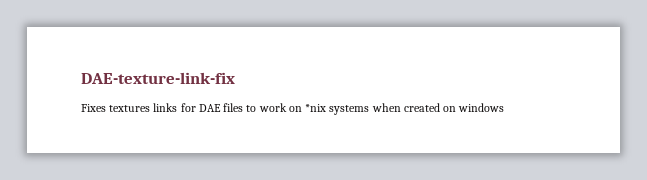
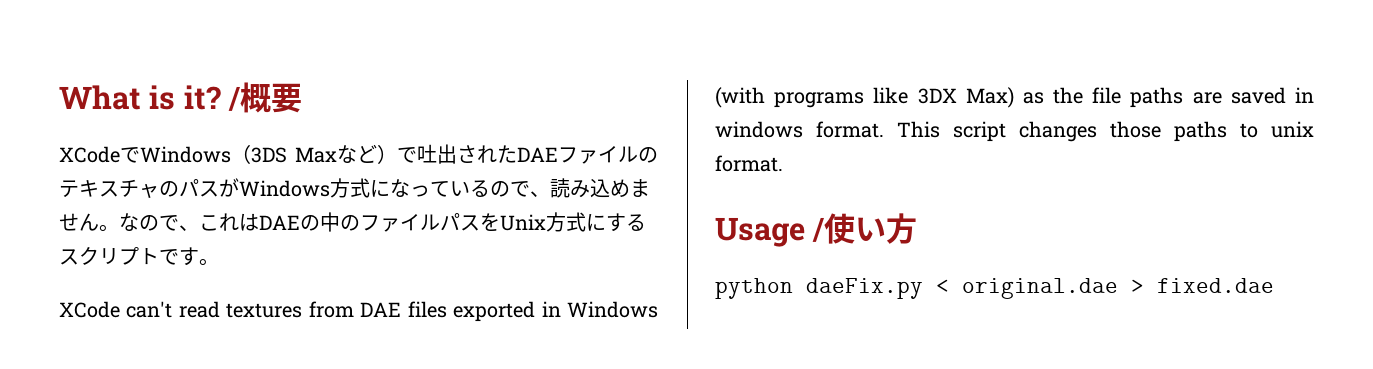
[81,72,235,84] [81,103,505,115] DAE-texture-link-fix // Fixes textures links for DAE files to work on *nix systems when created on windows -> [59,82,303,113] [59,144,658,164] [59,178,650,198] [59,212,646,232] [59,246,219,266] [59,301,658,322] [715,87,1314,108] [715,121,1314,142] [715,155,783,172] [715,213,918,247] [715,278,1274,299] What is it? /概要 // XCodeでWindows（3DS Maxなど）で吐出されたDAEファイルのテキスチャのパスがWindows方式になっているので、読み込めません。なので、これはDAEの中のファイルパスをUnix方式にするスクリプトです。 // XCode can't read textures from DAE files exported in Windows (with programs like 3DX Max) as the file paths are saved in windows format. This script changes those paths to unix format. // Usage /使い方 // python daeFix.py < original.dae > fixed.dae

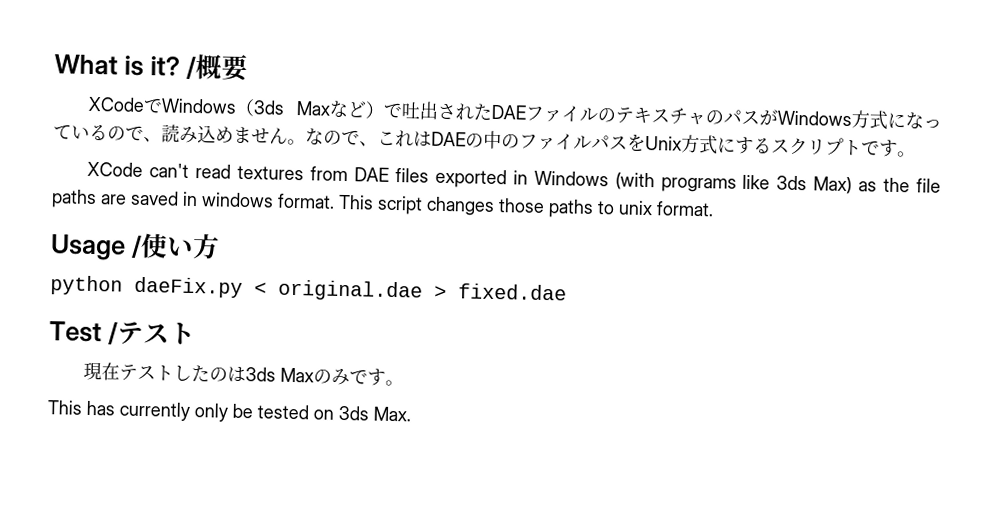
[251,147,287,163] 3DS -> [253,100,286,115] 3ds
[917,88,957,104] 3DX -> [776,175,808,191] 3ds
(1274, 285) none -> [49,321,196,346] [83,361,405,387] [47,400,411,422] // Test /テスト // 現在テストしたのは3ds Maxのみです。 // This has currently only be tested on 3ds Max.

